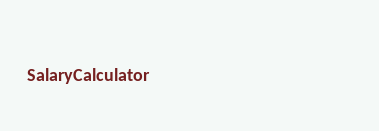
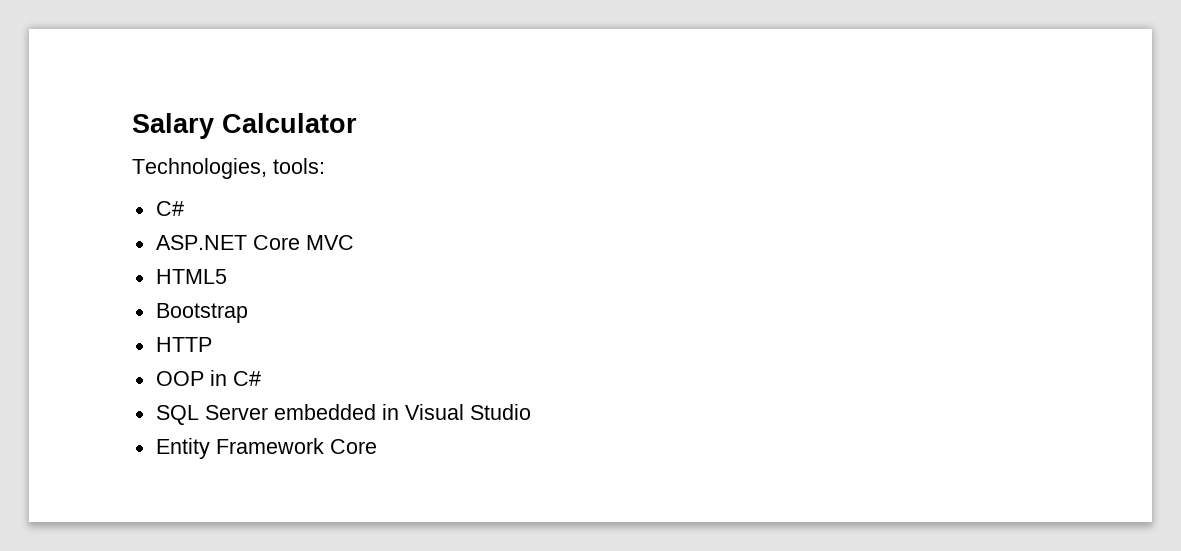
[27,68,150,84] SalaryCalculator -> [132,113,357,139] [132,158,325,179] [155,201,184,216] [155,235,354,250] [155,269,227,284] [155,303,248,323] [155,337,212,352] [155,370,261,386] [155,404,531,425] [155,438,377,459] Salary Calculator // Technologies, tools: // C# // ASP.NET Core MVC // HTML5 // Bootstrap // HTTP // OOP in C# // SQL Server embedded in Visual Studio // Entity Framework Core

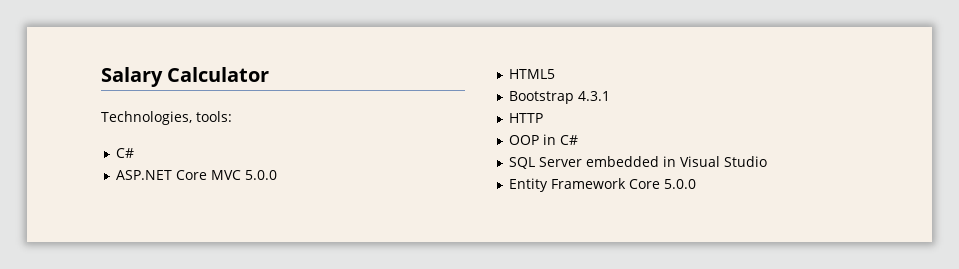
(354, 242) none -> [245,170,278,180] 5.0.0
(248, 313) none -> [578,91,611,101] 4.3.1
(377, 446) none -> [664,179,697,189] 5.0.0

